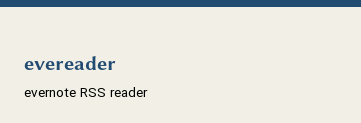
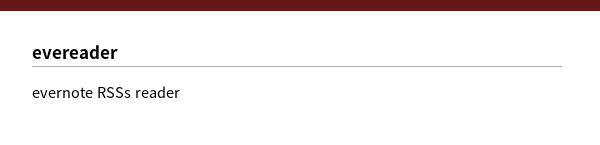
[80,88,106,97] RSS -> [96,87,131,98] RSSs

